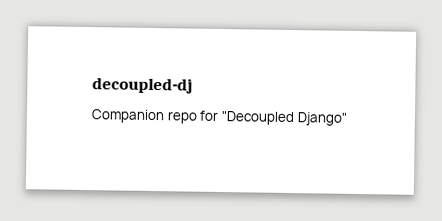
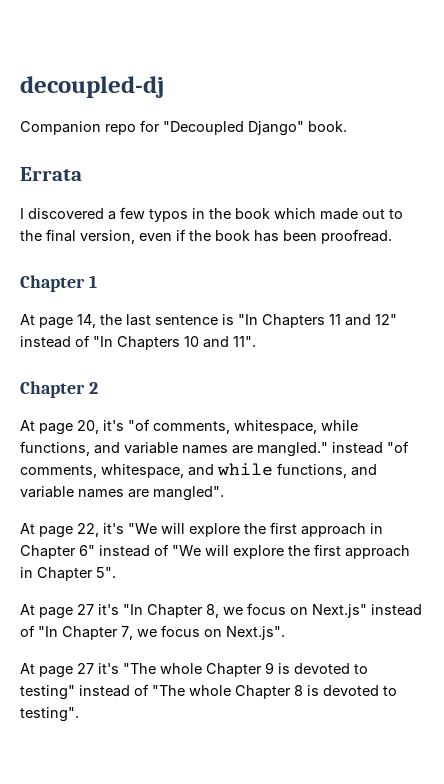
(347, 119) none -> [308,121,347,132] [20,167,82,181] [20,207,403,222] [20,229,392,244] [20,275,97,292] [20,314,397,329] [20,335,256,350] [20,381,98,398] [20,419,358,435] [20,441,409,457] [20,463,377,478] [20,486,224,501] [20,522,383,538] [20,544,410,559] [20,567,116,581] [20,603,422,619] [20,625,285,640] [20,662,368,678] [20,684,397,700] [20,707,79,722] book. // Errata // I discovered a few typos in the book which made out to the final version, even if the book has been proofread. // Chapter 1 // At page 14, the last sentence is "In Chapters 11 and 12" instead of "In Chapters 10 and 11". // Chapter 2 // At page 20, it's "of comments, whitespace, while functions, and variable names are mangled." instead "of comments, whitespace, and while functions, and variable names are mangled". // At page 22, it's "We will explore the first approach in Chapter 6" instead of "We will explore the first approach in Chapter 5". // At page 27 it's "In Chapter 8, we focus on Next.js" instead of "In Chapter 7, we focus on Next.js". // At page 27 it's "The whole Chapter 9 is devoted to testing" instead of "The whole Chapter 8 is devoted to testing".

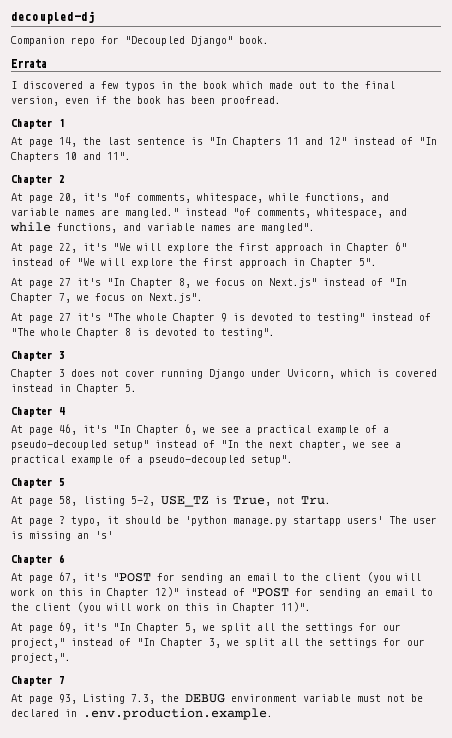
(79, 714) none -> [11,351,65,361] [11,369,437,379] [11,384,137,394] [11,407,65,417] [11,424,389,435] [11,440,401,450] [11,455,293,465] [11,478,65,488] [11,496,331,507] [11,516,437,526] [11,531,113,541] [11,554,65,565] [11,572,421,583] [11,587,433,598] [11,602,311,613] [11,622,401,633] [11,638,425,648] [11,653,71,663] [11,676,65,686] [11,694,423,704] [11,708,273,720] // Chapter 3 // Chapter 3 does not cover running Django under Uvicorn, which is covered instead in Chapter 5. // Chapter 4 // At page 46, it's "In Chapter 6, we see a practical example of a pseudo-decoupled setup" instead of "In the next chapter, we see a practical example of a pseudo-decoupled setup". // Chapter 5 // At page 58, listing 5-2, USE_TZ is True, not Tru. // At page ? typo, it should be 'python manage.py startapp users' The user is missing an 's' // Chapter 6 // At page 67, it's "POST for sending an email to the client (you will work on this in Chapter 12)" instead of "POST for sending an email to the client (you will work on this in Chapter 11)". // At page 69, it's "In Chapter 5, we split all the settings for our project," instead of "In Chapter 3, we split all the settings for our project,". // Chapter 7 // At page 93, Listing 7.3, the DEBUG environment variable must not be declared in .env.production.example.

